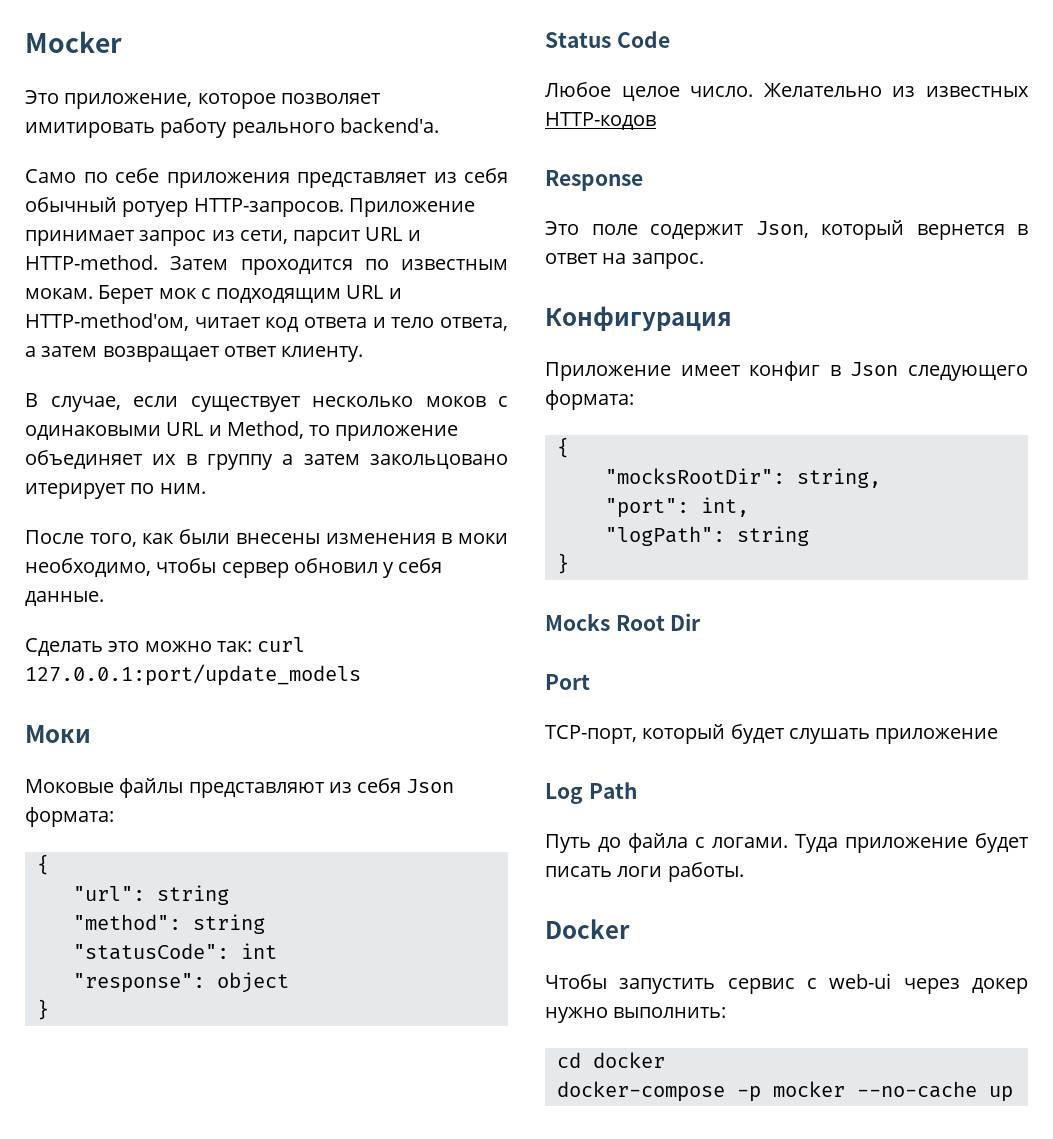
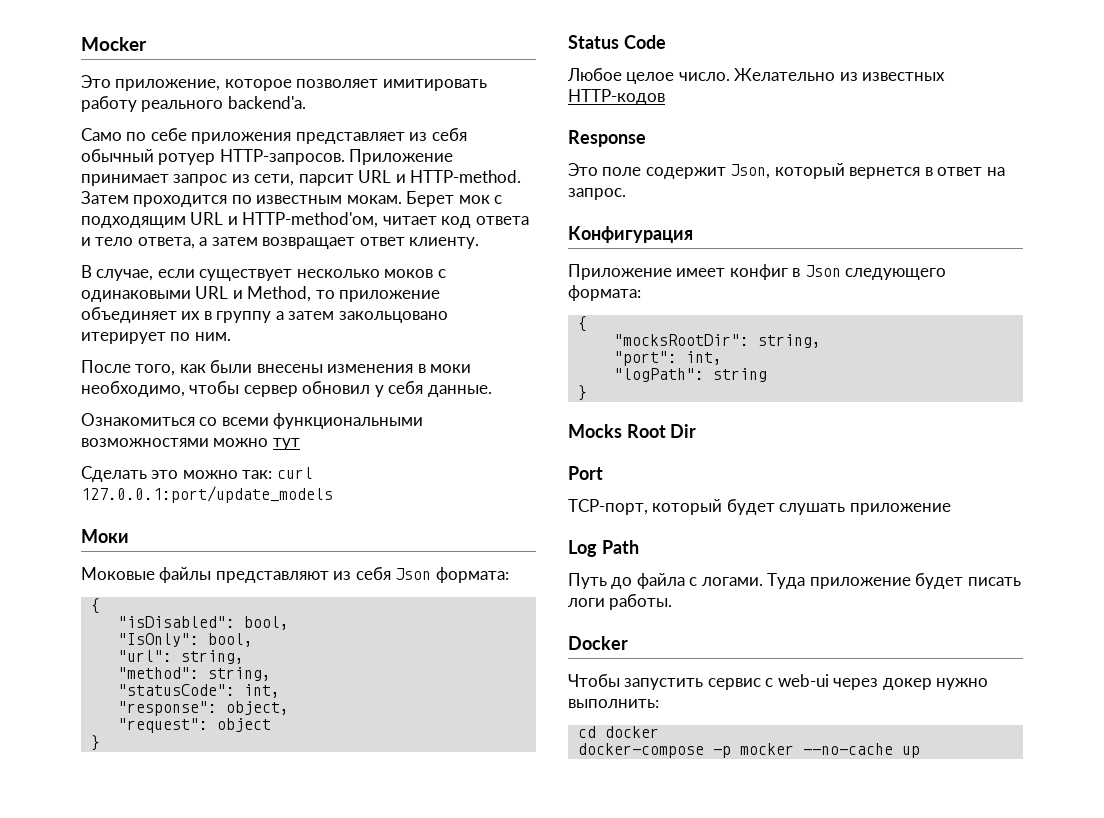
(104, 598) none -> [81,413,424,429] [81,438,300,450] // Ознакомиться со всеми функциональными возможностями можно тут
(49, 864) none -> [117,616,289,630] [117,633,253,647] // "isDisabled": bool, // "IsOnly": bool,
[156,885,229,905] string -> [180,650,244,664] string,
[192,914,265,934] string -> [207,667,271,681] string,
[240,943,277,959] int -> [243,684,280,698] int,
(205, 983) none -> [225,701,289,715] [117,718,208,733] object, // "request":

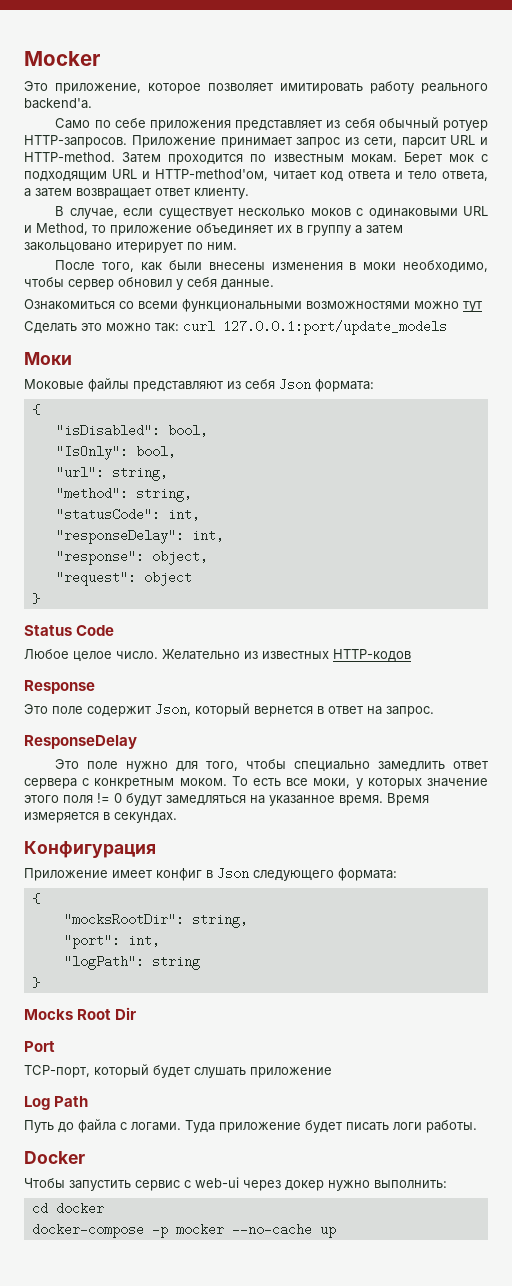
(280, 691) none -> [55,529,224,544] // "responseDelay": int,
(626, 194) none -> [24,735,137,749] [55,759,488,772] [24,776,488,789] [24,793,429,806] [24,812,177,823] // ResponseDelay // Это поле нужно для того, чтобы специально замедлить ответ сервера с конкретным моком. То есть все моки, у которых значение этого поля != 0 будут замедляться на указанное время. Время измеряется в секундах.

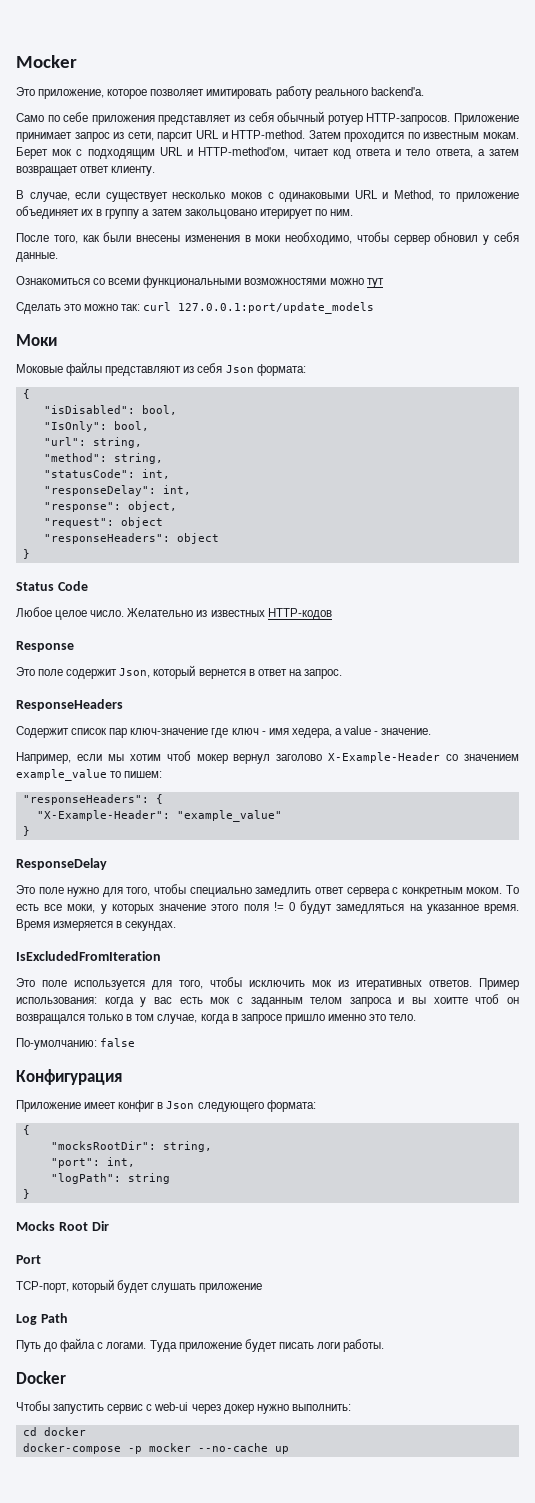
(192, 578) none -> [43,533,219,544] // "responseHeaders": object
(434, 711) none -> [16,699,123,711] [16,726,432,738] [16,751,519,764] [16,769,163,781] [22,794,163,805] [36,810,282,822] [22,826,30,836] // ResponseHeaders // Содержит список пар ключ-значение где ключ - имя хедера, а value - значение. // Например, если мы хотим чтоб мокер вернул заголово X-Example-Header со значением example_value то пишем: // "responseHeaders": { // "X-Example-Header": "example_value" // }
(177, 817) none -> [16,951,161,961] [16,977,519,990] [16,994,520,1007] [16,1014,417,1024] [16,1038,136,1050] // IsExcludedFromIteration // Это поле используется для того, чтобы исключить мок из итеративных ответов. Пример использования: когда у вас есть мок с заданным телом запроса и вы хоитте чтоб он возвращался только в том случае, когда в запросе пришло именно это тело. // По-умолчанию: false

